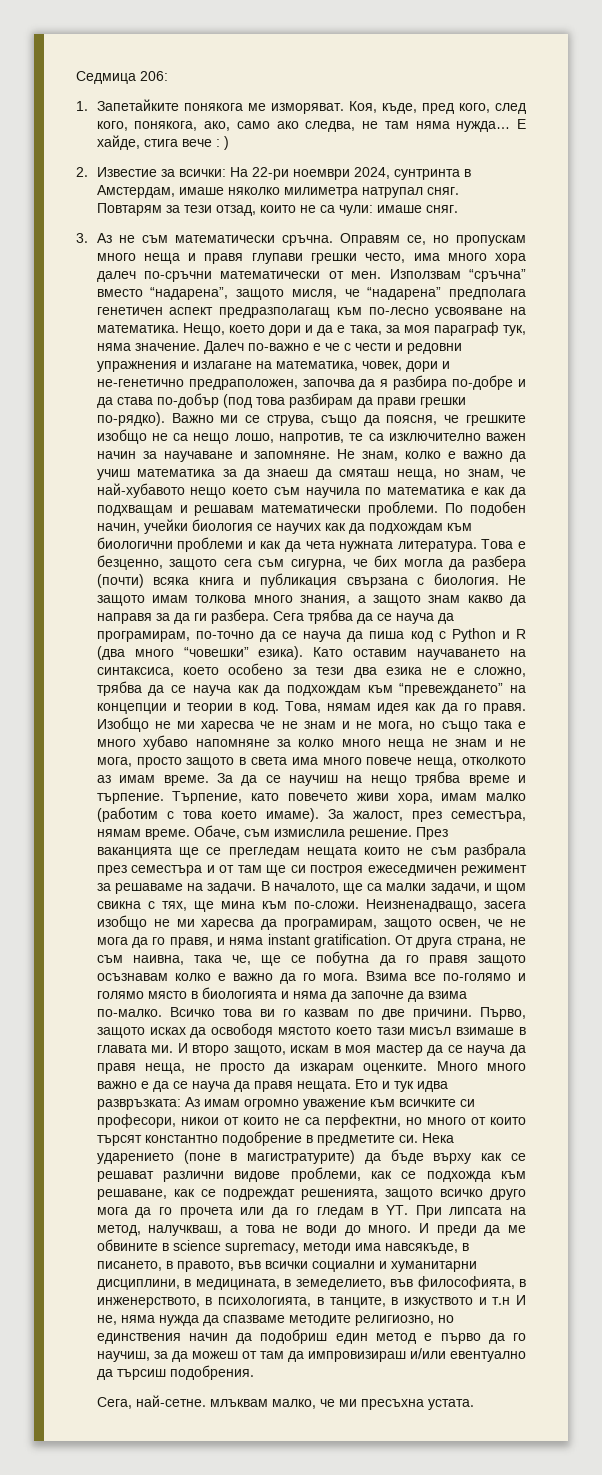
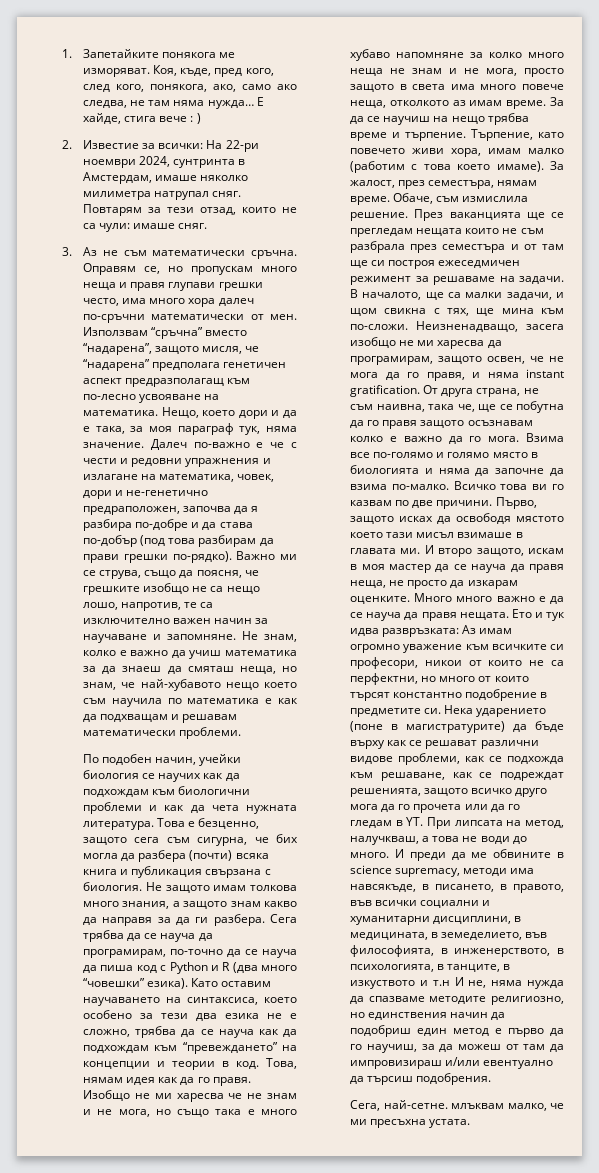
[76,71,168,84] Седмица 206: // -> (62, 53) none
(439, 508) none -> (242, 733) //

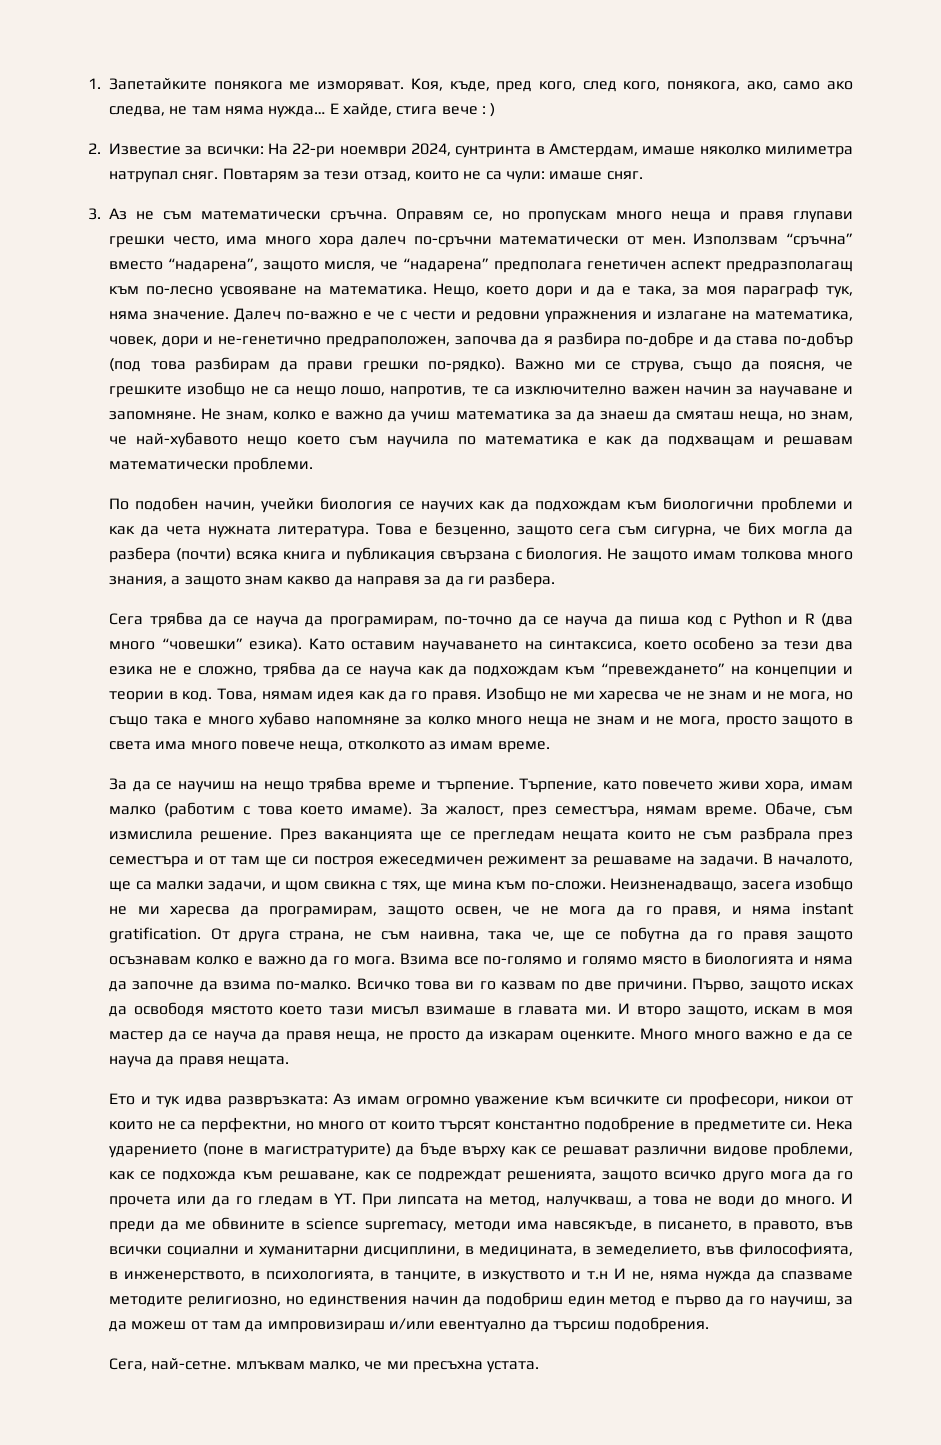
(265, 920) none -> (556, 580) //
(547, 104) none -> (550, 747) //
(509, 616) none -> (290, 1061) //

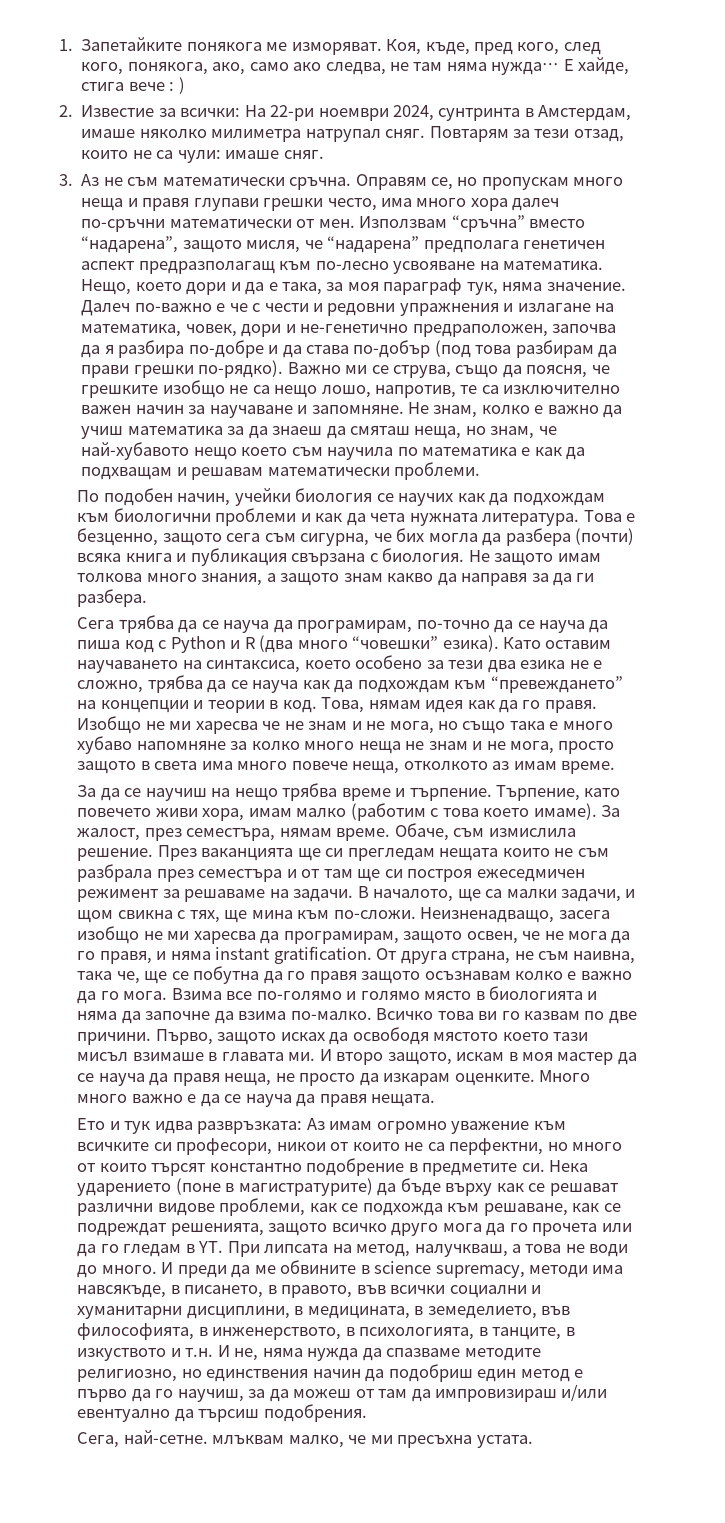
[449,831,466,840] се -> [325,848,344,857] си
[587,1271,609,1279] т.н -> [185,1348,214,1357] т.н.

